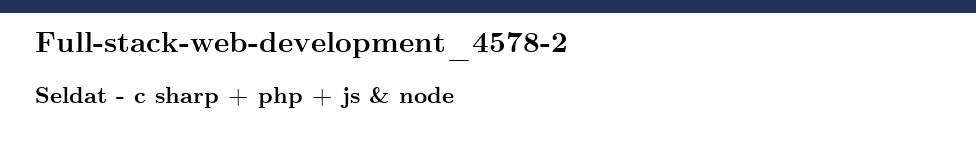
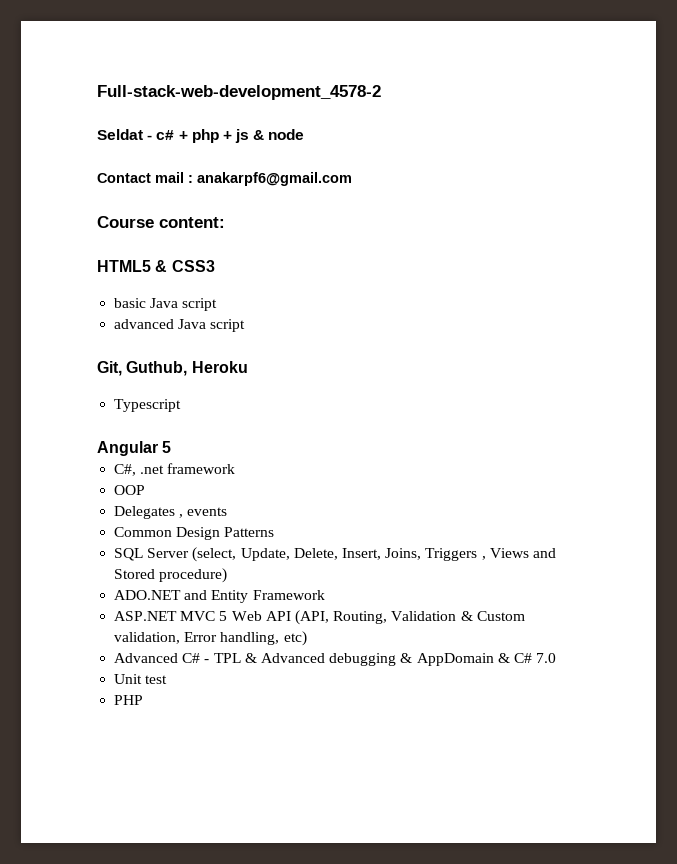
[134,87,219,108] c sharp -> [156,130,175,140] c#
(454, 95) none -> [97,172,352,186] [97,216,225,228] [97,260,215,272] [114,298,218,311] [114,319,246,332] [97,361,248,376] [114,399,182,412] [97,441,172,456] [114,463,236,476] [114,485,146,495] [114,506,228,519] [114,527,275,540] [114,547,556,562] [114,568,228,583] [114,590,325,603] [114,610,525,625] [114,631,307,646] [114,653,557,666] [114,674,168,684] [114,695,144,705] // Contact mail : anakarpf6@gmail.com // Course content: // HTML5 & CSS3 // basic Java script // advanced Java script // Git, Guthub, Heroku // Typescript // Angular 5 // C#, .net framework // OOP // Delegates , events // Common Design Patterns // SQL Server (select, Update, Delete, Insert, Joins, Triggers , Views and Stored procedure) // ADO.NET and Entity Framework // ASP.NET MVC 5 Web API (API, Routing, Validation & Custom validation, Error handling, etc) // Advanced C# - TPL & Advanced debugging & AppDomain & C# 7.0 // Unit test // PHP

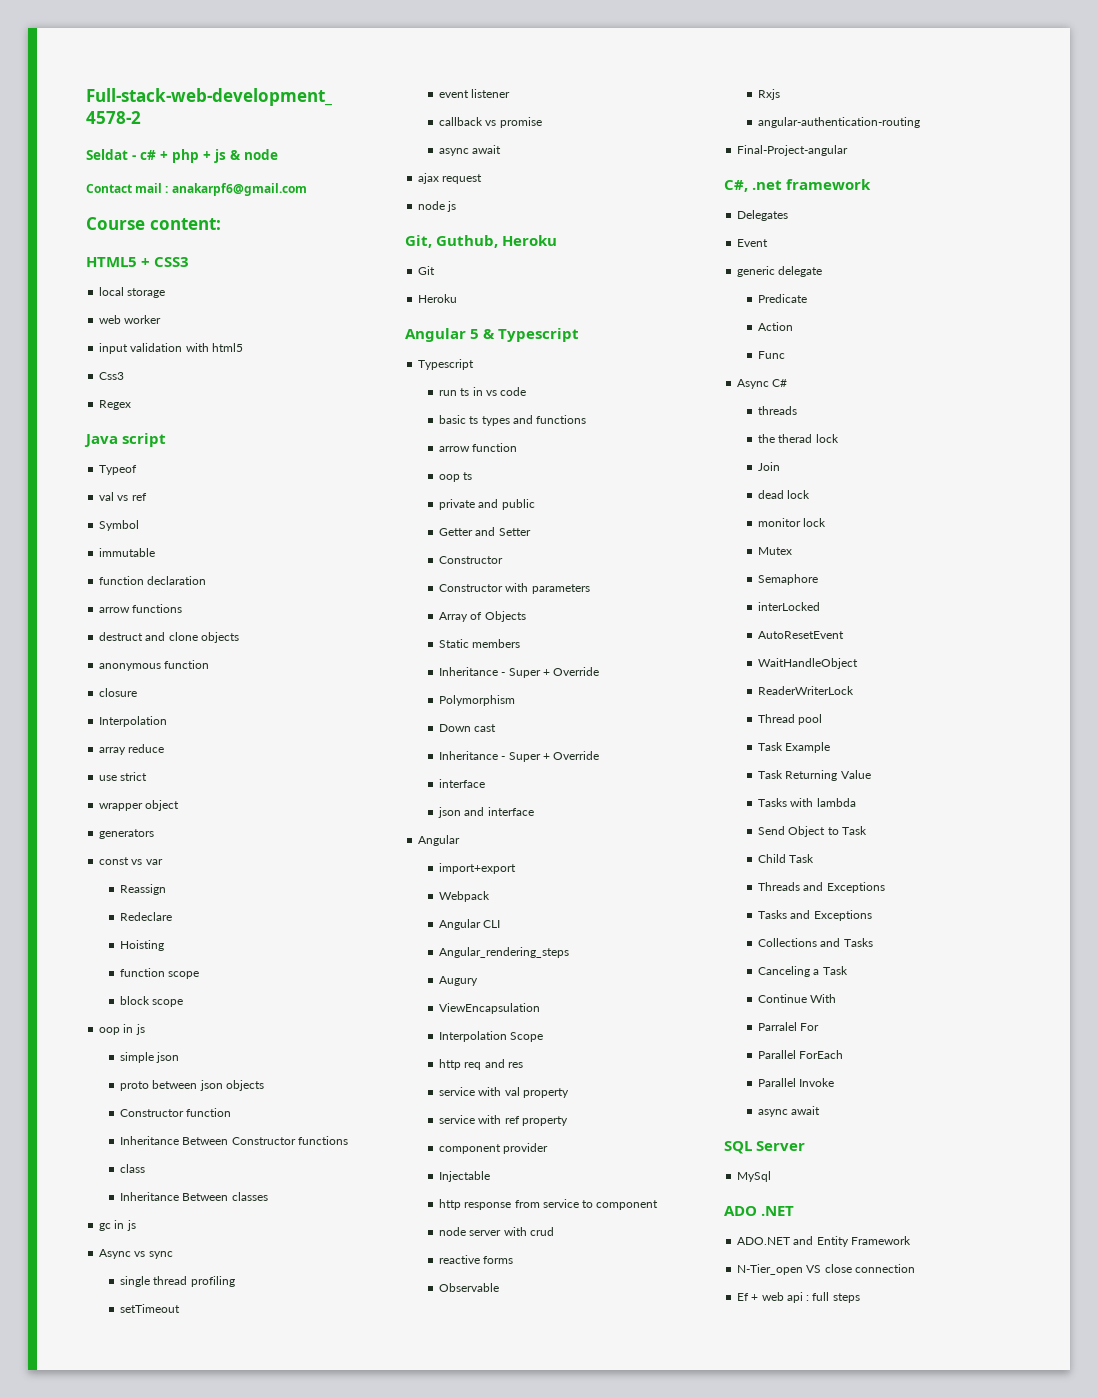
[155,260,168,272] & -> [141,258,151,267] +
[114,298,218,311] [114,319,246,332] basic Java script // advanced Java script -> [99,287,166,298] [99,315,162,324] [99,343,243,354] [99,372,125,380] [99,400,132,410] [84,433,167,447] [99,465,138,475] [99,492,147,501] [99,520,140,531] [99,548,156,557] [99,576,207,585] [99,604,183,613] [99,632,239,643] [99,660,210,671] [99,688,138,697] [99,716,168,727] [99,744,165,755] [99,772,148,781] [99,800,180,811] [99,829,155,839] [99,857,163,865] [120,884,167,895] [120,912,173,921] [120,940,165,951] [120,968,200,979] [120,996,184,1007] [99,1024,145,1035] [120,1052,180,1063] [120,1080,264,1091] [120,1108,232,1117] [120,1136,348,1145] [120,1164,146,1173] [120,1192,268,1201] [99,1220,136,1231] [99,1249,173,1259] [120,1276,235,1287] [120,1304,181,1313] [439,89,511,98] [439,117,542,128] [439,145,502,156] [418,173,483,184] [418,201,457,212] local storage // web worker // input validation with html5 // Css3 // Regex // Java script // Typeof // val vs ref // Symbol // immutable // function declaration // arrow functions // destruct and clone objects // anonymous function // closure // Interpolation // array reduce // use strict // wrapper object // generators // const vs var // Reassign // Redeclare // Hoisting // function scope // block scope // oop in js // simple json // proto between json objects // Constructor function // Inheritance Between Constructor functions // class // Inheritance Between classes // gc in js // Async vs sync // single thread profiling // setTimeout // event listener // callback vs promise // async await // ajax request // node js
[114,399,182,412] Typescript -> [418,266,436,275] [418,294,458,303] Git // Heroku
[114,463,236,476] [114,485,146,495] [114,506,228,519] [114,527,275,540] [114,547,556,562] [114,568,228,583] [114,590,325,603] [114,610,525,625] [114,631,307,646] [114,653,557,666] [114,674,168,684] [114,695,144,705] // C#, .net framework // OOP // Delegates , events // Common Design Patterns // SQL Server (select, Update, Delete, Insert, Joins, Triggers , Views and Stored procedure) // ADO.NET and Entity Framework // ASP.NET MVC 5 Web API (API, Routing, Validation & Custom validation, Error handling, etc) // Advanced C# - TPL & Advanced debugging & AppDomain & C# 7.0 // Unit test // PHP -> [483,328,580,342] [418,359,475,370] [439,387,527,396] [439,415,587,426] [439,443,518,452] [439,472,473,482] [439,499,535,510] [439,527,531,536] [439,556,504,564] [439,583,590,594] [439,611,526,622] [439,639,521,648] [439,667,600,678] [439,695,516,706] [439,724,497,732] [439,751,600,762] [439,779,486,788] [438,807,534,818] [418,835,461,846] [439,863,517,874] [439,891,491,902] [439,919,501,930] [439,947,570,958] [439,976,479,986] [439,1003,541,1014] [439,1031,544,1042] [439,1059,523,1070] [439,1087,569,1098] [439,1115,568,1126] [439,1143,549,1154] [439,1171,491,1182] [439,1199,659,1210] [439,1227,554,1236] [439,1255,514,1264] [439,1283,500,1292] [758,89,781,100] [758,117,921,128] [737,145,849,156] [724,179,872,192] [737,210,789,221] [737,239,769,247] [737,266,823,277] [758,294,808,303] [758,322,794,331] [758,351,786,359] [737,379,788,389] [758,406,798,415] [758,434,839,443] [758,462,781,471] [758,490,811,499] [758,518,827,527] [758,547,793,555] [758,574,819,585] [758,602,821,611] [758,631,845,639] [758,658,859,669] [758,686,855,695] [758,714,823,725] [758,742,831,753] [758,770,871,781] [758,798,856,807] [758,826,867,837] [758,854,815,863] [758,882,885,893] [758,910,872,921] [758,938,873,947] [758,966,848,977] [758,994,837,1003] [758,1022,820,1031] [758,1050,844,1059] [758,1078,835,1087] [758,1106,821,1117] [724,1141,806,1154] [737,1171,772,1182] [724,1206,795,1216] [737,1236,911,1247] [737,1264,915,1275] [737,1292,860,1303] & Typescript // Typescript // run ts in vs code // basic ts types and functions // arrow function // oop ts // private and public // Getter and Setter // Constructor // Constructor with parameters // Array of Objects // Static members // Inheritance - Super + Override // Polymorphism // Down cast // Inheritance - Super + Override // interface // json and interface // Angular // import+export // Webpack // Angular CLI // Angular_rendering_steps // Augury // ViewEncapsulation // Interpolation Scope // http req and res // service with val property // service with ref property // component provider // Injectable // http response from service to component // node server with crud // reactive forms // Observable // Rxjs // angular-authentication-routing // Final-Project-angular // C#, .net framework // Delegates // Event // generic delegate // Predicate // Action // Func // Async C# // threads // the therad lock // Join // dead lock // monitor lock // Mutex // Semaphore // interLocked // AutoResetEvent // WaitHandleObject // ReaderWriterLock // Thread pool // Task Example // Task Returning Value // Tasks with lambda // Send Object to Task // Child Task // Threads and Exceptions // Tasks and Exceptions // Collections and Tasks // Canceling a Task // Continue With // Parralel For // Parallel ForEach // Parallel Invoke // async await // SQL Server // MySql // ADO .NET // ADO.NET and Entity Framework // N-Tier_open VS close connection // Ef + web api : full steps

